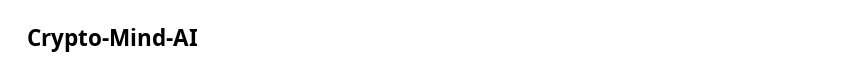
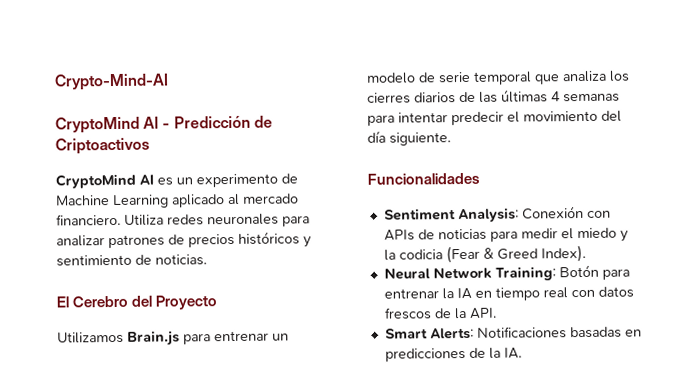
(198, 40) none -> [55,115,273,134] [55,137,150,155] [55,173,298,189] [55,193,299,209] [56,213,310,227] [56,231,312,249] [56,254,207,267] [56,295,218,310] [57,330,289,346] [366,70,630,85] [367,89,620,104] [367,110,622,126] [367,130,451,146] [367,172,480,185] [383,205,611,223] [383,227,629,242] [383,244,586,264] [383,264,630,281] [383,286,634,301] [383,307,497,320] [384,326,642,340] [384,347,522,362] // CryptoMind AI - Predicción de Criptoactivos // CryptoMind AI es un experimento de Machine Learning aplicado al mercado financiero. Utiliza redes neuronales para analizar patrones de precios históricos y sentimiento de noticias. // El Cerebro del Proyecto // Utilizamos Brain.js para entrenar un modelo de serie temporal que analiza los cierres diarios de las últimas 4 semanas para intentar predecir el movimiento del día siguiente. // Funcionalidades // Sentiment Analysis: Conexión con APIs de noticias para medir el miedo y la codicia (Fear & Greed Index). // Neural Network Training: Botón para entrenar la IA en tiempo real con datos frescos de la API. // Smart Alerts: Notificaciones basadas en predicciones de la IA.

